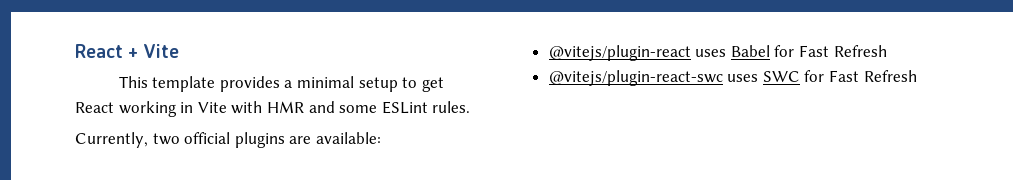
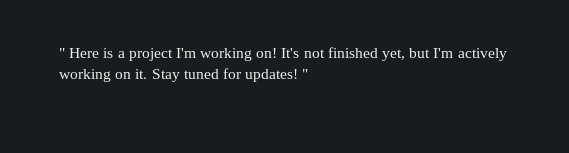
[75,44,180,58] [118,76,444,92] [75,101,471,117] [75,132,381,148] [548,45,887,61] [548,70,917,86] React + Vite // This template provides a minimal setup to get React working in Vite with HMR and some ESLint rules. // Currently, two official plugins are available: // @vitejs/plugin-react uses Babel for Fast Refresh // @vitejs/plugin-react-swc uses SWC for Fast Refresh -> [59,47,507,61] [59,68,309,82] " Here is a project I'm working on! It's not finished yet, but I'm actively working on it. Stay tuned for updates! "

